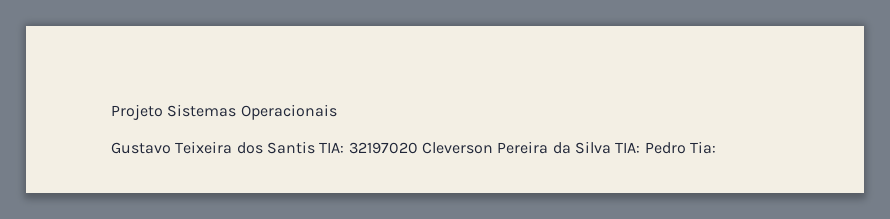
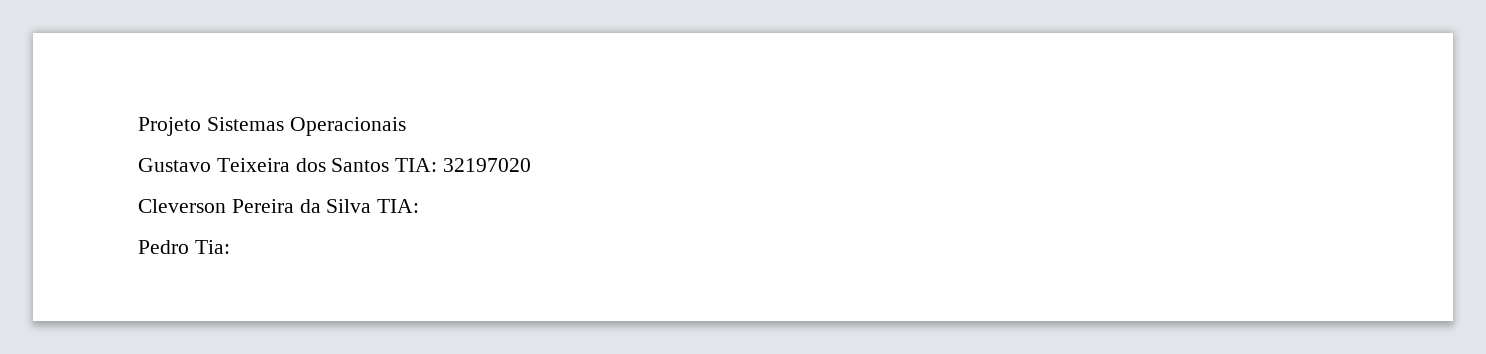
[266,141,315,154] Santis -> [331,158,390,172] Santos
(418, 148) none -> (532, 165) //
(641, 147) none -> (420, 206) //

